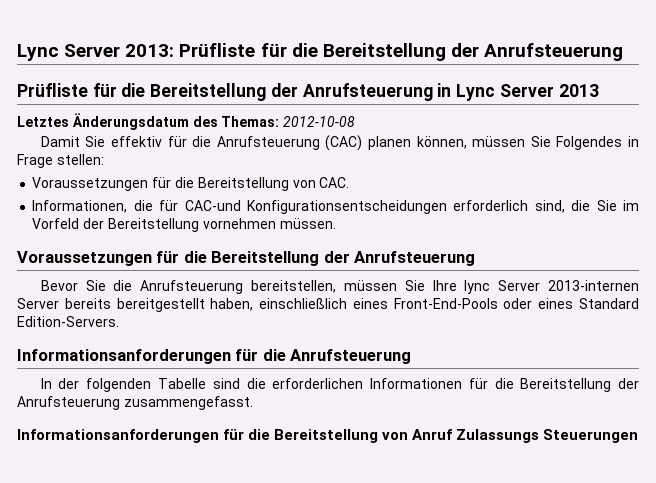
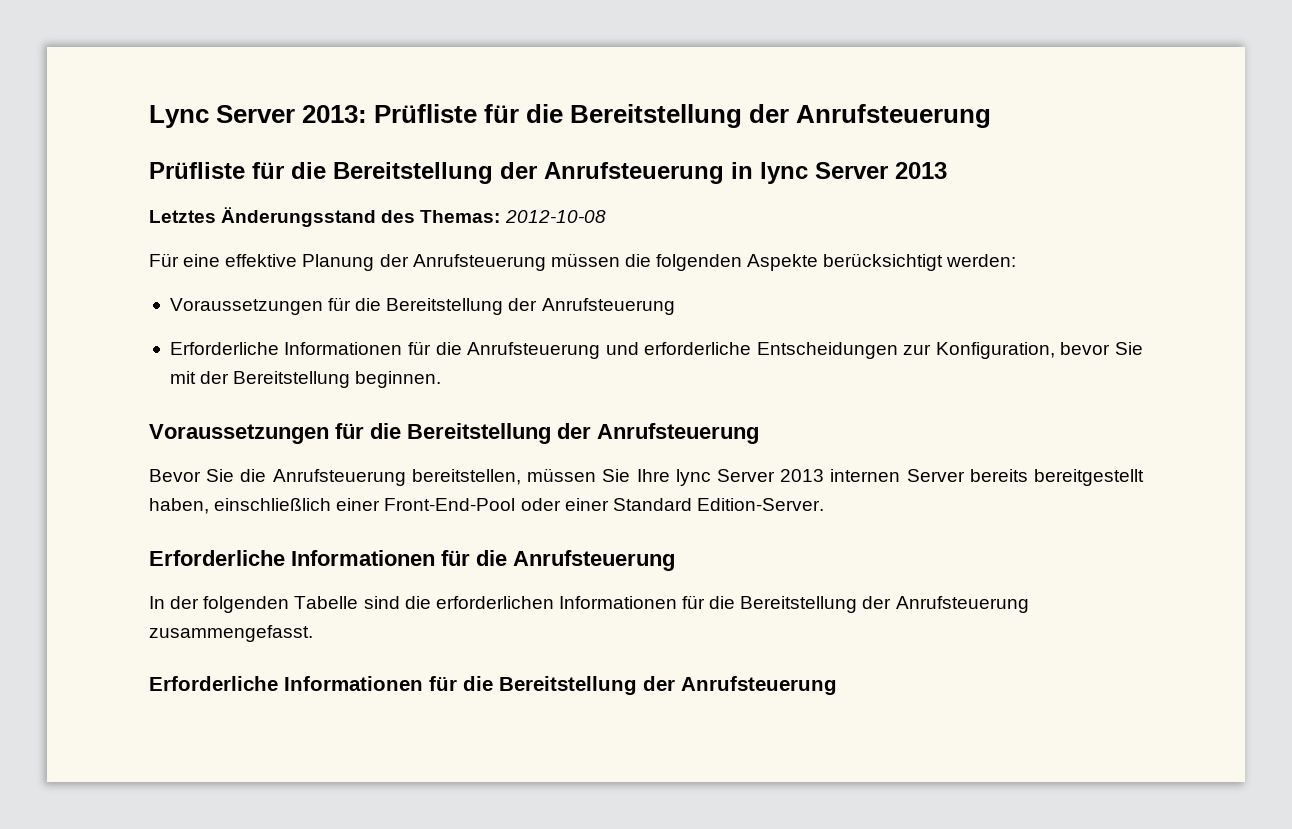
[456,84,496,101] Lync -> [760,162,808,184] lync
[71,113,189,130] Änderungsdatum -> [221,207,377,227] Änderungsstand
[40,135,640,151] [17,154,104,168] [32,177,350,191] [32,200,639,214] [32,218,336,232] Damit Sie effektiv für die Anrufsteuerung (CAC) planen können, müssen Sie Folgendes in Frage stellen: // Voraussetzungen für die Bereitstellung von CAC. // Informationen, die für CAC-und Konfigurationsentscheidungen erforderlich sind, die Sie im Vorfeld der Bereitstellung vornehmen müssen. -> [149,253,1017,271] [169,297,675,315] [169,341,1143,359] [169,371,442,388] Für eine effektive Planung der Anrufsteuerung müssen die folgenden Aspekte berücksichtigt werden: // Voraussetzungen für die Bereitstellung der Anrufsteuerung // Erforderliche Informationen für die Anrufsteuerung und erforderliche Entscheidungen zur Konfiguration, bevor Sie mit der Bereitstellung beginnen.
[547,280,639,291] 2013-internen -> [780,469,901,482] 2013 internen
[352,298,639,309] [17,316,119,327] [17,349,231,364] eines Front-End-Pools oder eines Standard Edition-Servers. // Informationsanforderungen -> [336,498,824,511] [149,550,435,566] einer Front-End-Pool oder einer Standard Edition-Server. // Erforderliche Informationen
[17,429,639,443] Informationsanforderungen für die Bereitstellung von Anruf Zulassungs Steuerungen -> [149,676,837,695] Erforderliche Informationen für die Bereitstellung der Anrufsteuerung

